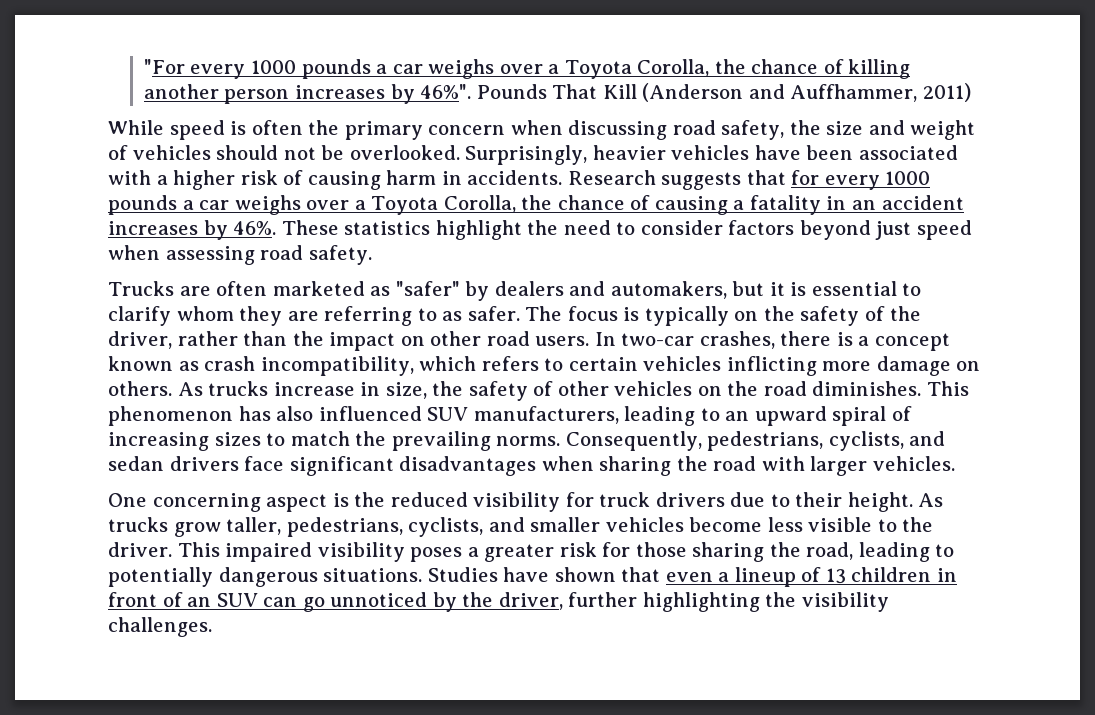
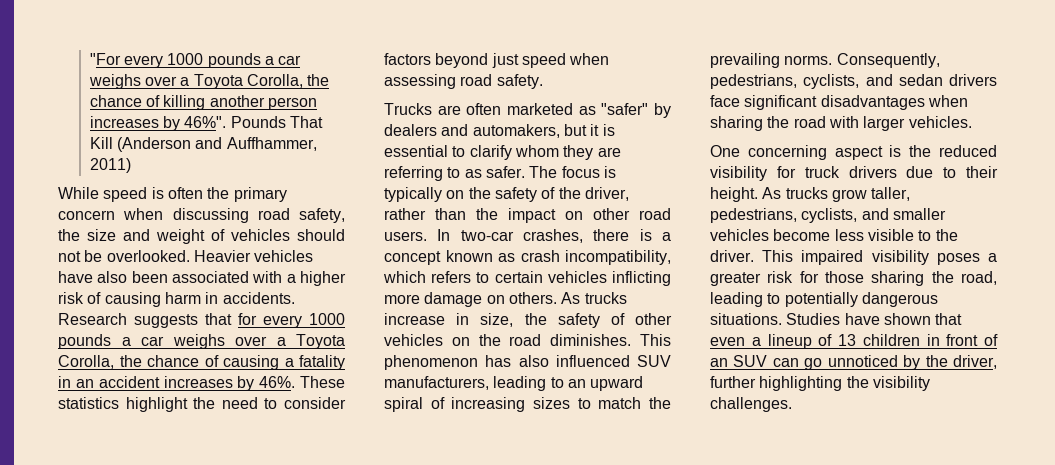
[465,145,666,165] Surprisingly, heavier -> [193,250,251,262] Heavier
(801, 152) none -> [97,271,128,283] also

